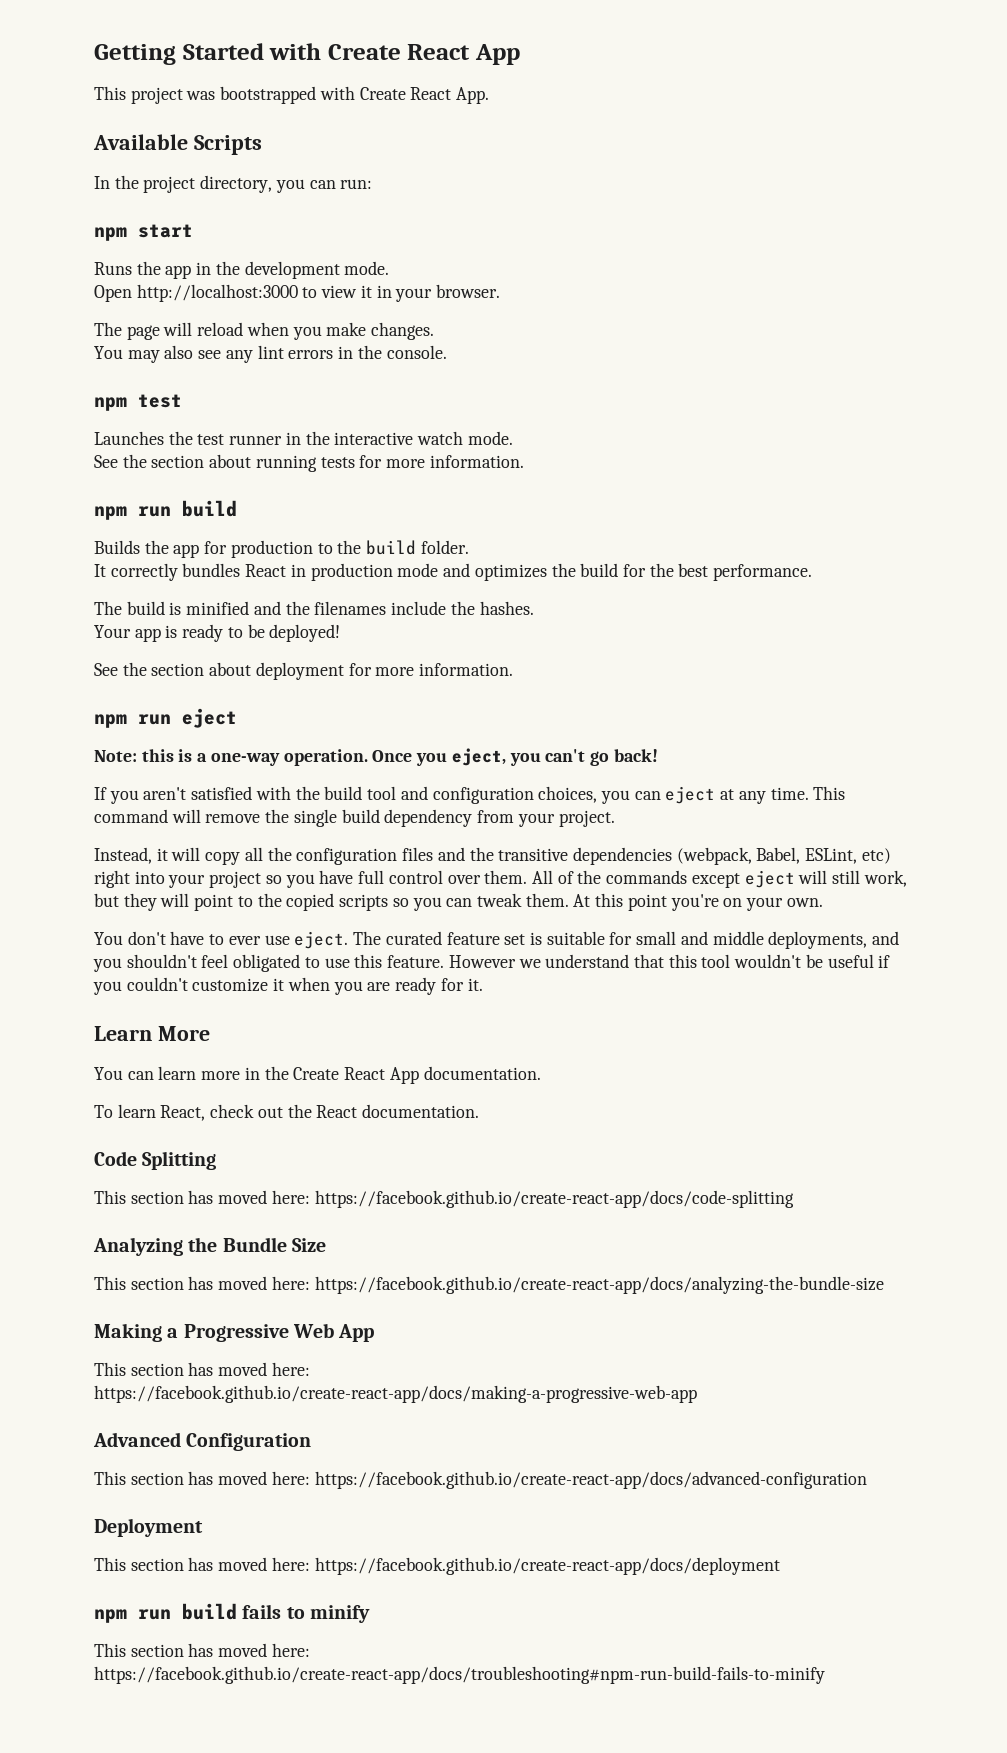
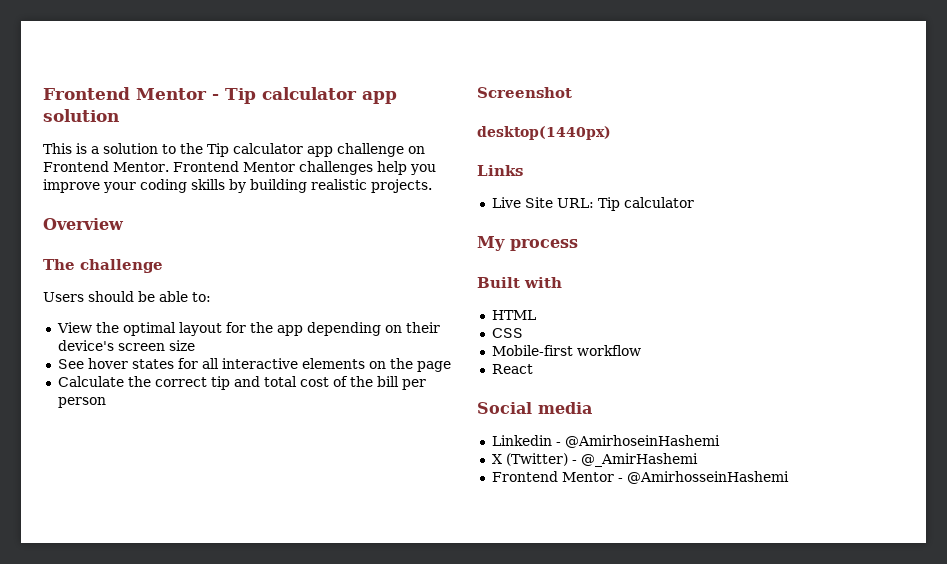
[94,43,521,65] [94,86,490,104] [93,134,262,155] [94,175,373,193] [94,224,193,241] [94,261,390,279] [94,284,501,302] [94,322,435,340] [94,345,447,363] [94,394,182,411] [94,431,513,445] [94,454,524,472] [94,500,237,520] [94,540,469,558] [94,563,813,581] [94,601,534,615] [94,624,341,642] [94,662,514,680] [94,708,237,728] [94,748,658,766] [94,786,846,804] [94,809,615,827] [94,847,891,865] [94,870,907,888] [94,893,823,911] [94,931,900,949] [93,954,891,972] [93,977,483,995] [94,1026,210,1041] [94,1066,541,1084] [94,1104,480,1121] [94,1151,217,1170] [94,1190,794,1208] [93,1237,326,1256] [94,1276,884,1294] [94,1323,375,1342] [94,1362,310,1376] [94,1385,697,1403] [93,1432,312,1451] [94,1471,867,1489] [94,1518,203,1537] [94,1557,780,1575] [94,1603,370,1623] [94,1643,310,1657] [94,1666,825,1684] Getting Started with Create React App // This project was bootstrapped with Create React App. // Available Scripts // In the project directory, you can run: // npm start // Runs the app in the development mode. // Open http://localhost:3000 to view it in your browser. // The page will reload when you make changes. // You may also see any lint errors in the console. // npm test // Launches the test runner in the interactive watch mode. // See the section about running tests for more information. // npm run build // Builds the app for production to the build folder. // It correctly bundles React in production mode and optimizes the build for the best performance. // The build is minified and the filenames include the hashes. // Your app is ready to be deployed! // See the section about deployment for more information. // npm run eject // Note: this is a one-way operation. Once you eject, you can't go back! // If you aren't satisfied with the build tool and configuration choices, you can eject at any time. This command will remove the single build dependency from your project. // Instead, it will copy all the configuration files and the transitive dependencies (webpack, Babel, ESLint, etc) right into your project so you have full control over them. All of the commands except eject will still work, but they will point to the copied scripts so you can tweak them. At this point you're on your own. // You don't have to ever use eject. The curated feature set is suitable for small and middle deployments, and you shouldn't feel obligated to use this feature. However we understand that this tool wouldn't be useful if you couldn't customize it when you are ready for it. // Learn More // You can learn more in the Create React App documentation. // To learn React, check out the React documentation. // Code Splitting // This section has moved here: https://facebook.github.io/create-react-app/docs/code-splitting // Analyzing the Bundle Size // This section has moved here: https://facebook.github.io/create-react-app/docs/analyzing-the-bundle-size // Making a Progressive Web App // This section has moved here: https://facebook.github.io/create-react-app/docs/making-a-progressive-web-app // Advanced Configuration // This section has moved here: https://facebook.github.io/create-react-app/docs/advanced-configuration // Deployment // This section has moved here: https://facebook.github.io/create-react-app/docs/deployment // npm run build fails to minify // This section has moved here: https://facebook.github.io/create-react-app/docs/troubleshooting#npm-run-build-fails-to-minify -> [43,87,397,104] [43,109,119,122] [43,143,425,157] [43,161,436,175] [43,179,432,193] [43,218,124,230] [43,259,163,273] [43,291,211,302] [56,322,440,336] [57,340,195,351] [57,358,451,372] [57,376,426,390] [57,397,106,408] [477,87,572,98] [477,126,611,140] [477,165,523,176] [491,197,694,211] [477,236,578,251] [477,277,562,288] [491,310,536,320] [491,328,523,338] [491,345,641,356] [491,364,533,374] [477,402,592,414] [491,435,720,448] [491,453,698,467] [491,471,789,484] Frontend Mentor - Tip calculator app solution // This is a solution to the Tip calculator app challenge on Frontend Mentor. Frontend Mentor challenges help you improve your coding skills by building realistic projects. // Overview // The challenge // Users should be able to: // View the optimal layout for the app depending on their device's screen size // See hover states for all interactive elements on the page // Calculate the correct tip and total cost of the bill per person // Screenshot // desktop(1440px) // Links // Live Site URL: Tip calculator // My process // Built with // HTML // CSS // Mobile-first workflow // React // Social media // Linkedin - @AmirhoseinHashemi // X (Twitter) - @_AmirHashemi // Frontend Mentor - @AmirhosseinHashemi

